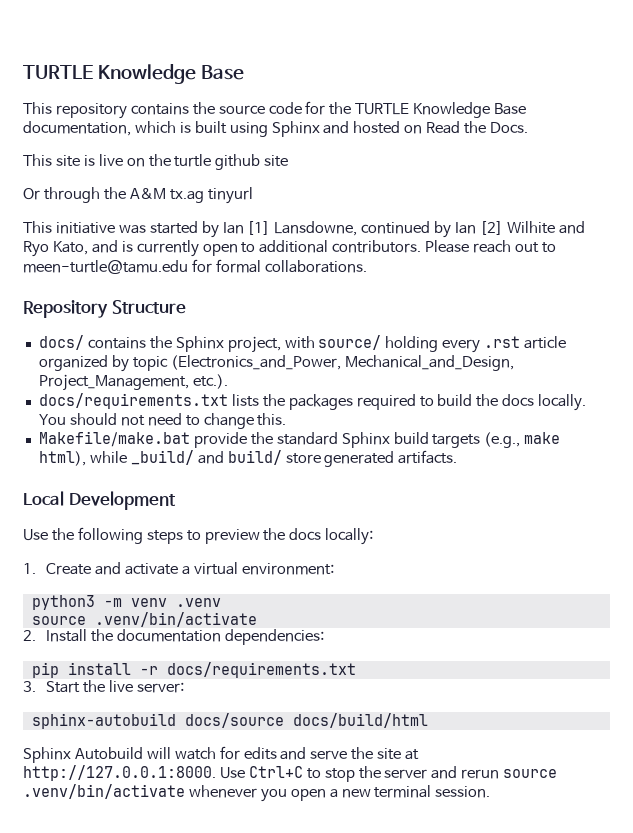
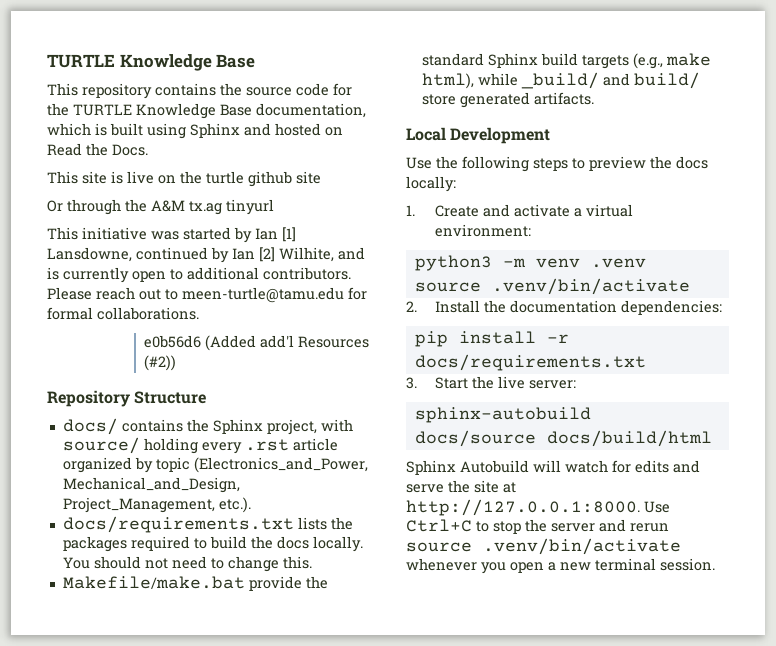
[506,221,585,234] [23,241,88,257] Wilhite and Ryo Kato, -> [279,247,334,262] Wilhite,
(367, 266) none -> [143,335,369,351] [143,355,176,371] // e0b56d6 (Added add'l Resources (#2))

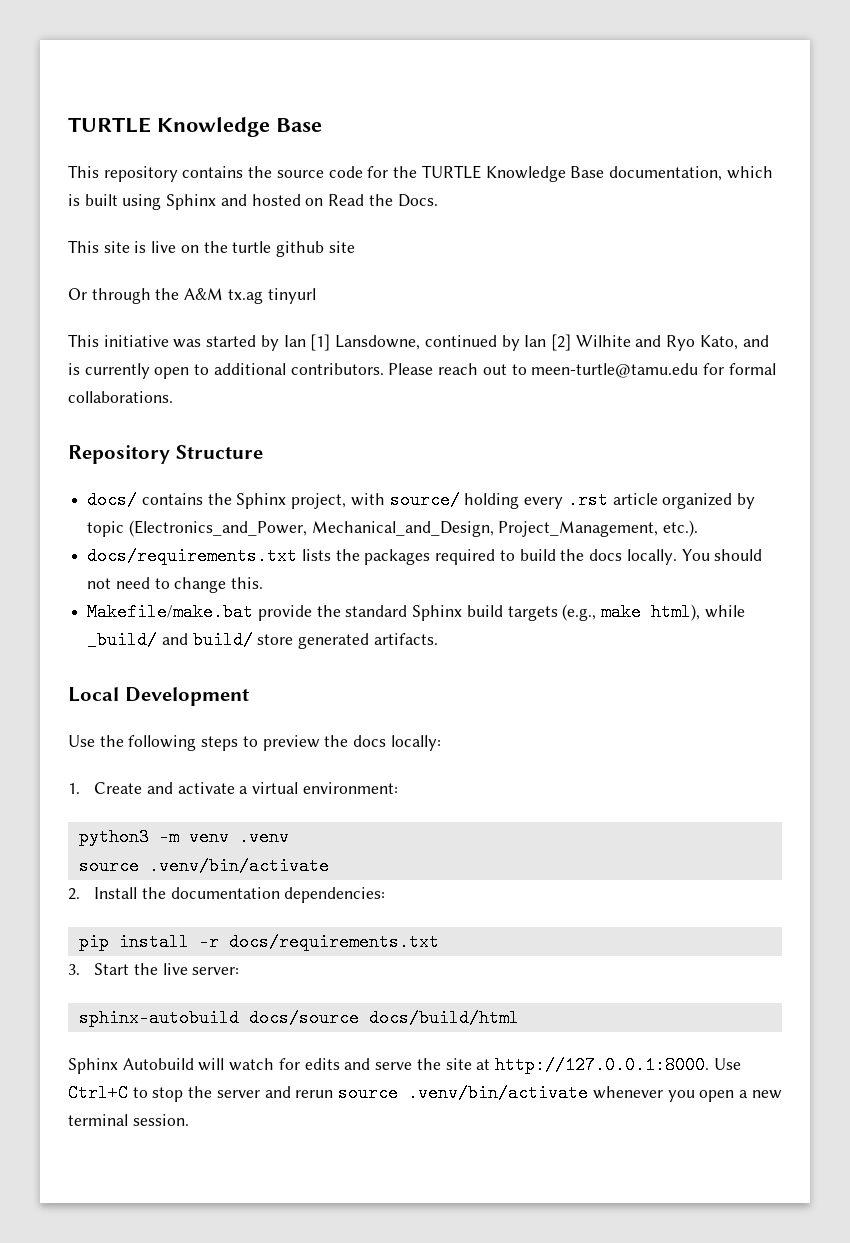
[279,247,334,262] Wilhite, -> [575,335,738,351] Wilhite and Ryo Kato,
[143,335,369,351] [143,355,176,371] // e0b56d6 (Added add'l Resources (#2)) -> (173, 397) none

